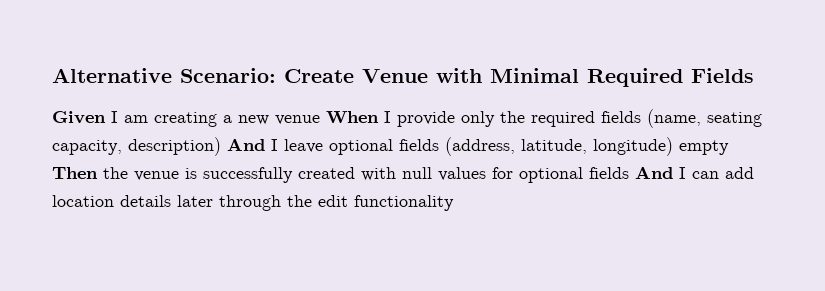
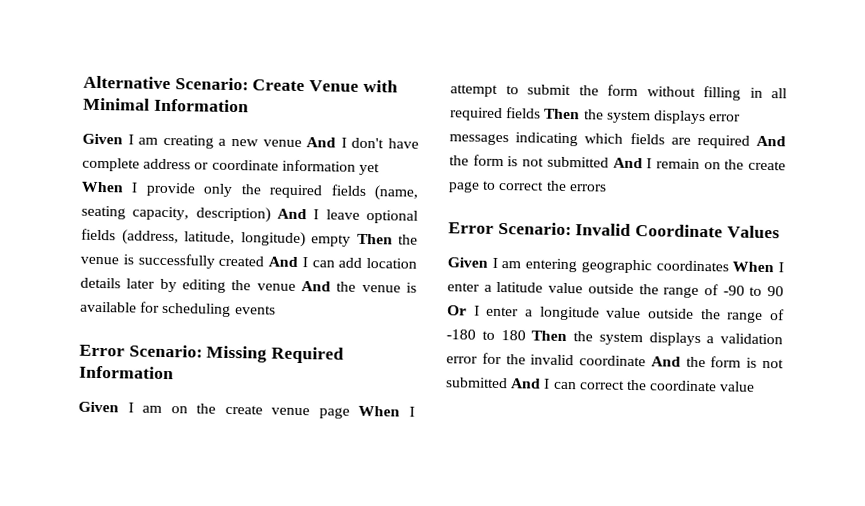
[587,68,754,87] Required Fields -> [153,98,249,113] Information
(320, 120) none -> [306,137,419,149] [82,157,380,176] And I don't have complete address or coordinate information yet
[361,167,629,183] with null values for optional fields -> (265, 261) none
[219,195,454,211] through the edit functionality -> [159,278,417,293] [80,301,276,317] [79,344,345,364] [79,365,174,380] [78,401,415,419] [450,84,787,101] [449,107,742,125] [449,132,786,149] [449,154,786,171] [448,180,607,193] [448,221,780,239] [447,257,784,274] [447,281,784,299] [447,305,785,323] [446,329,783,347] [446,352,784,369] [445,377,756,392] by editing the venue And the venue is available for scheduling events // Error Scenario: Missing Required Information // Given I am on the create venue page When I attempt to submit the form without filling in all required fields Then the system displays error messages indicating which fields are required And the form is not submitted And I remain on the create page to correct the errors // Error Scenario: Invalid Coordinate Values // Given I am entering geographic coordinates When I enter a latitude value outside the range of -90 to 90 Or I enter a longitude value outside the range of -180 to 180 Then the system displays a validation error for the invalid coordinate And the form is not submitted And I can correct the coordinate value

